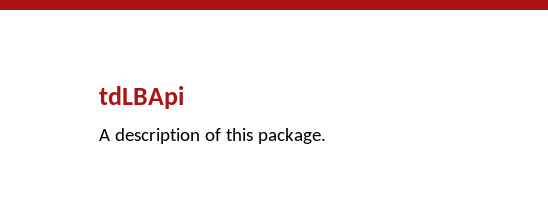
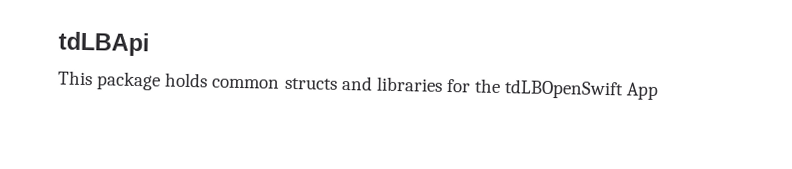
[99,128,326,144] A description of this package. -> [57,70,660,101] This package holds common structs and libraries for the tdLBOpenSwift App

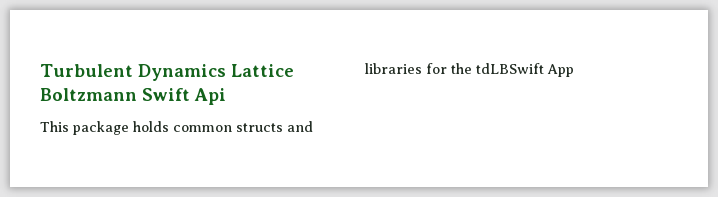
[58,31,150,57] tdLBApi -> [40,64,294,81] [40,88,226,105] Turbulent Dynamics Lattice Boltzmann Swift Api
[504,79,625,100] tdLBOpenSwift -> [476,63,544,74] tdLBSwift

